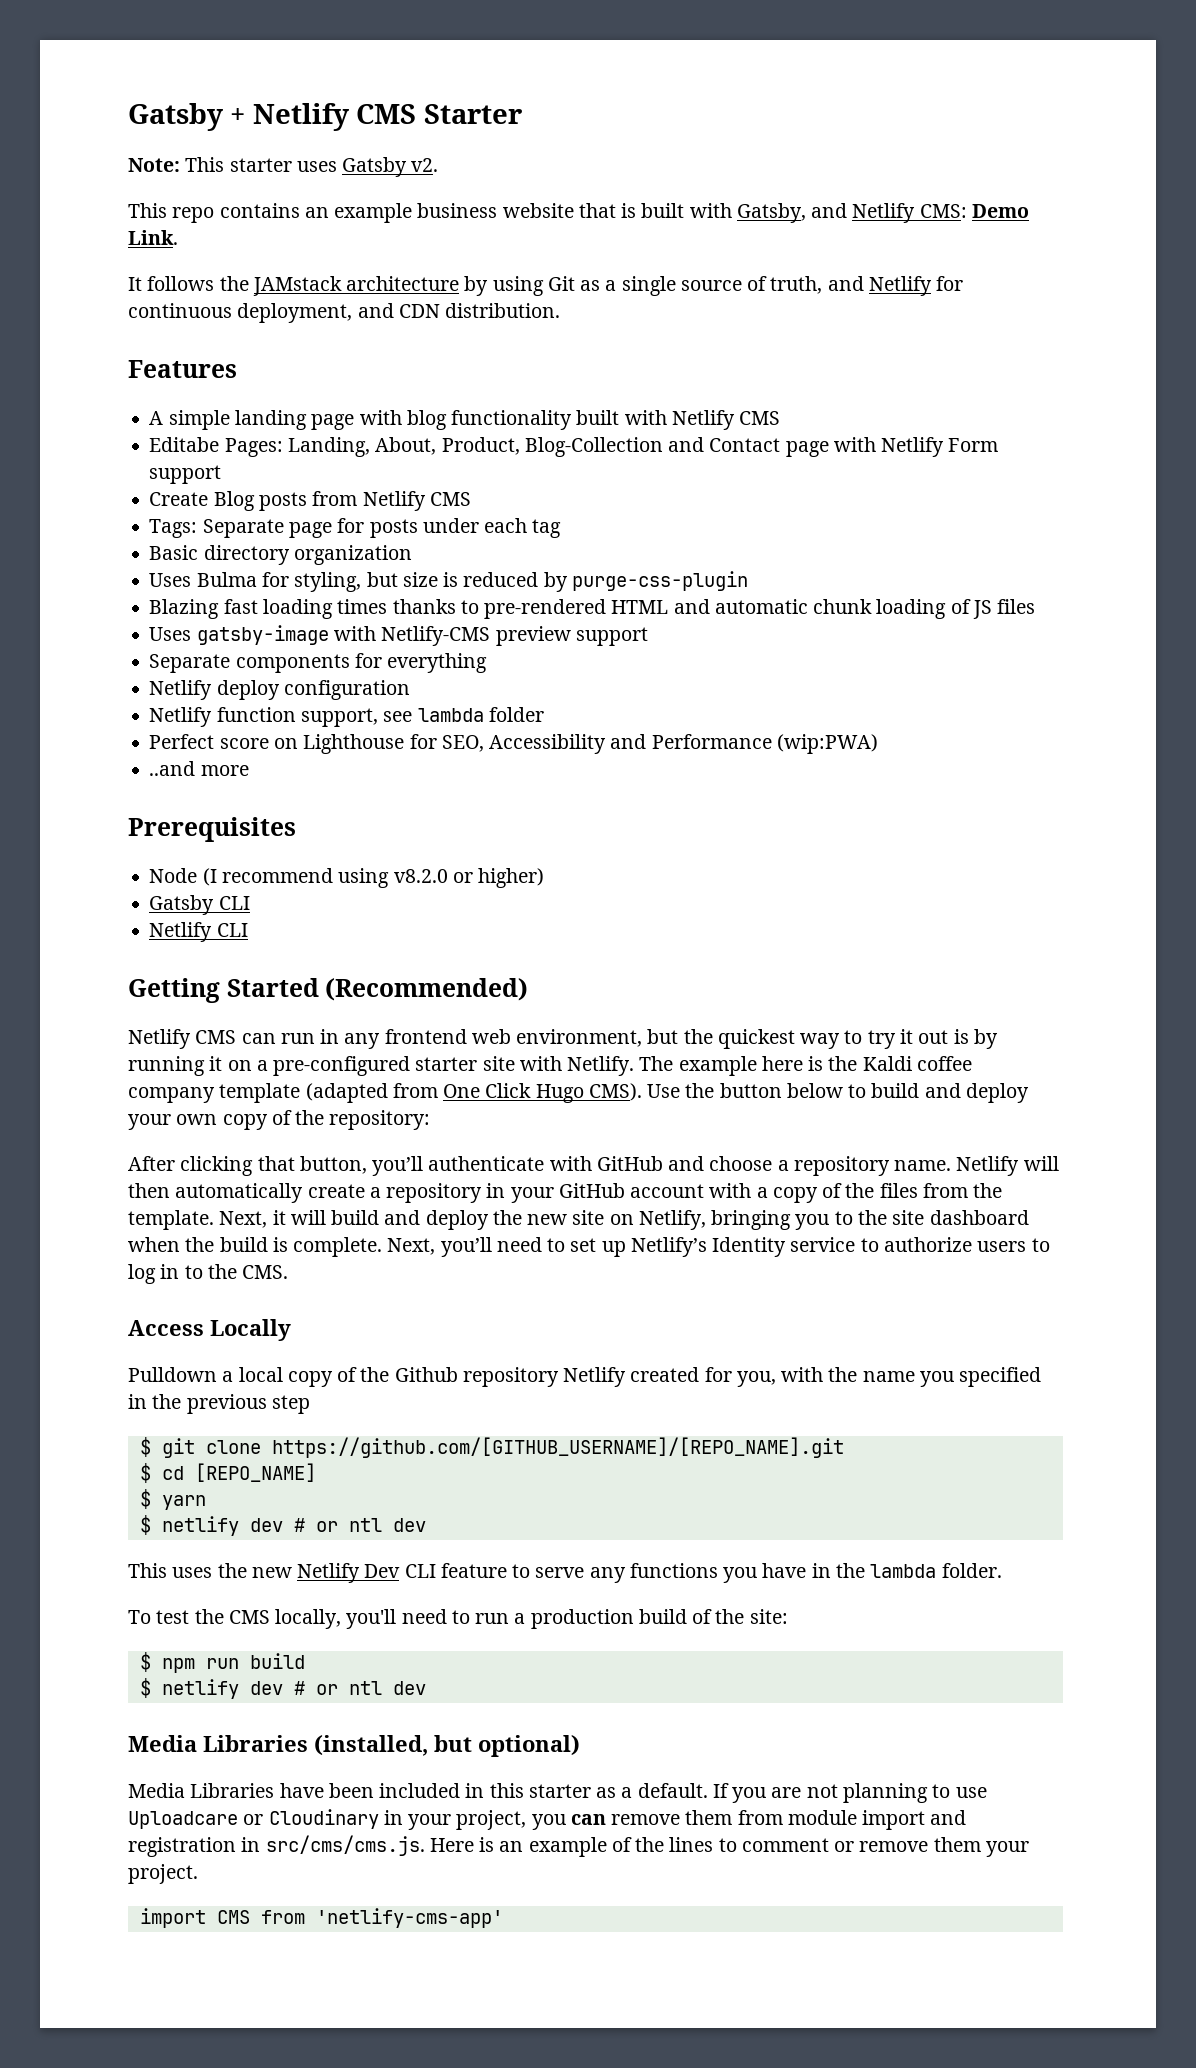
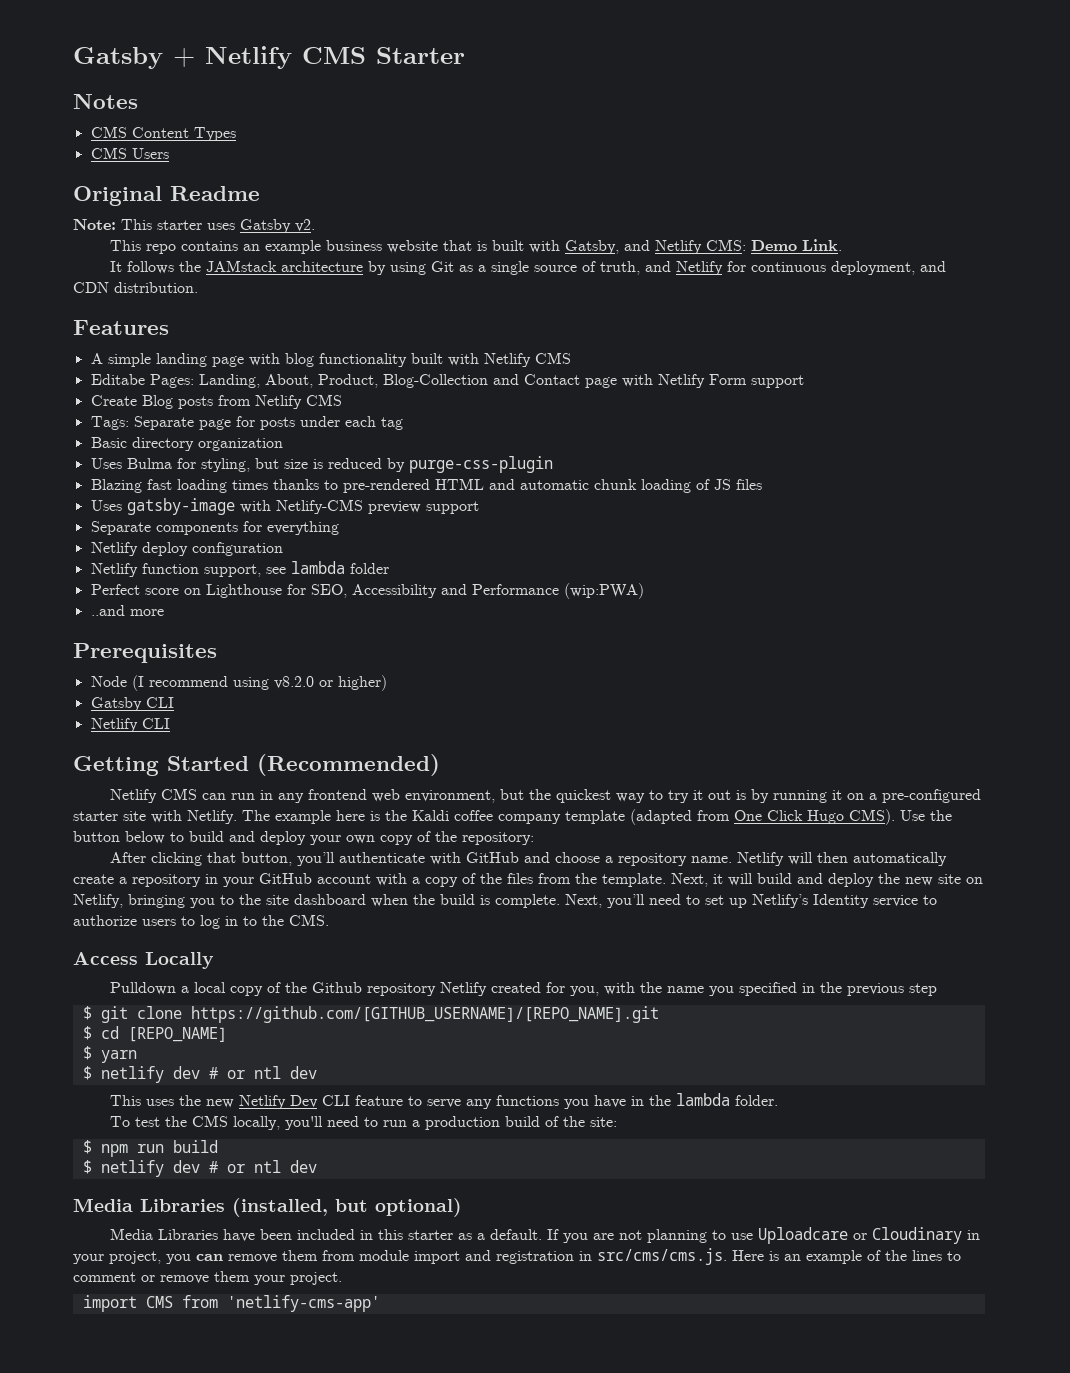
(522, 114) none -> [73,94,138,109] [90,126,236,141] [90,147,169,159] [73,186,260,206] // Notes // CMS Content Types // CMS Users // Original Readme

